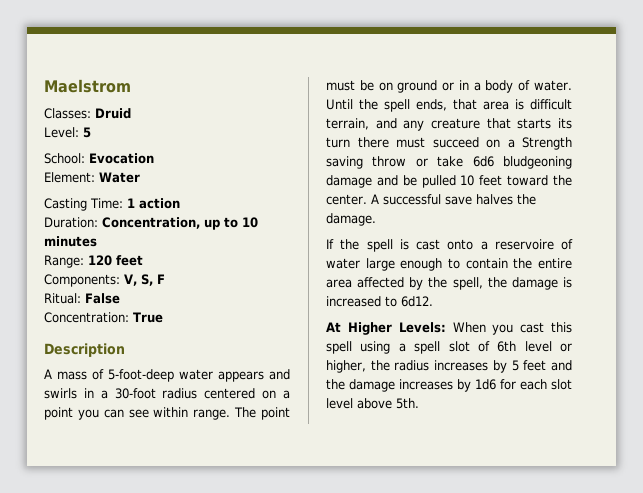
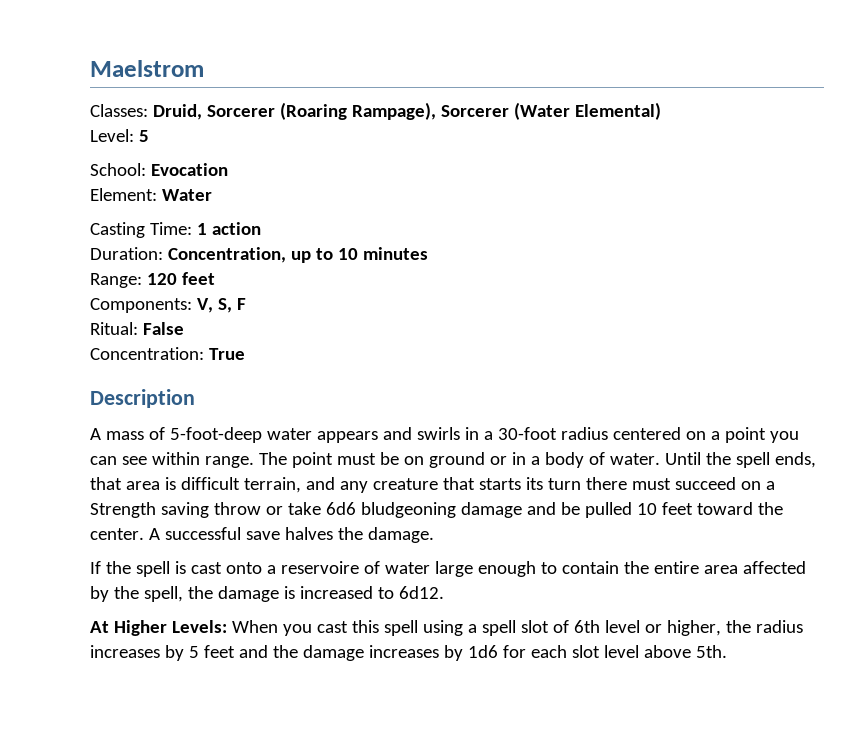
[95,108,131,119] Druid -> [152,102,661,120] Druid, Sorcerer (Roaring Rampage), Sorcerer (Water Elemental)

